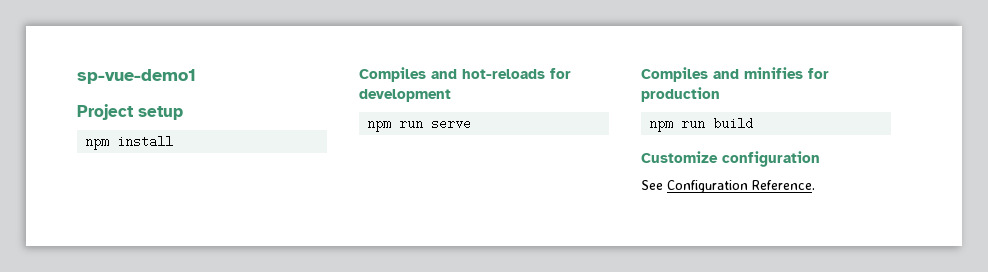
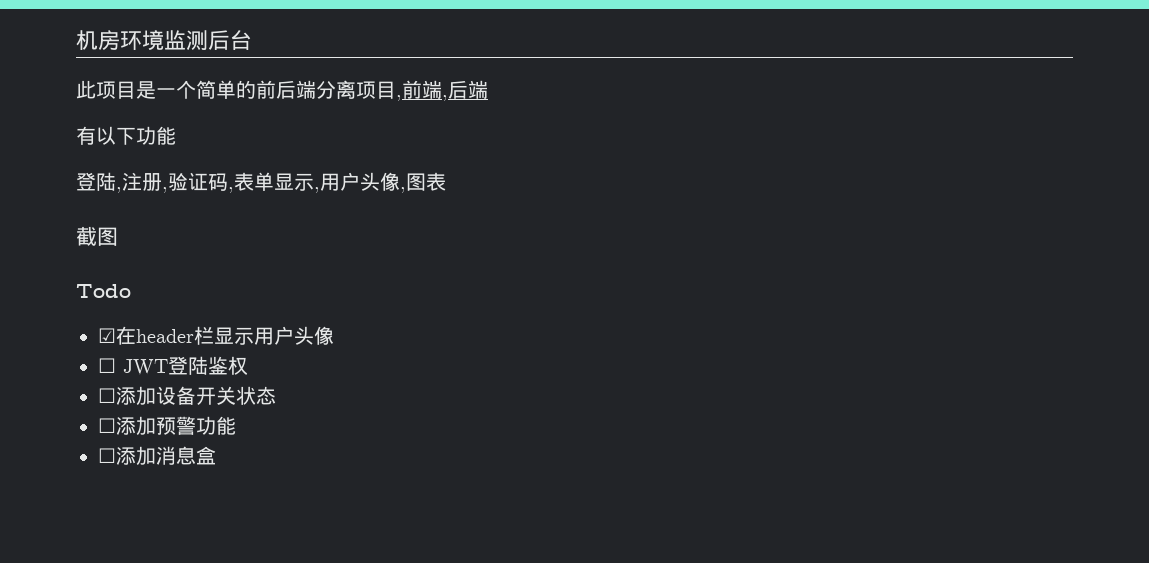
[77,69,196,84] [77,104,183,120] [85,135,174,150] [359,67,571,82] [359,89,451,102] [367,117,472,132] [641,67,829,82] [641,87,720,102] [649,117,754,132] [641,151,820,167] [641,180,815,193] sp-vue-demo1 // Project setup // npm install // Compiles and hot-reloads for development // npm run serve // Compiles and minifies for production // npm run build // Customize configuration // See Configuration Reference. -> [76,30,252,51] [76,80,488,101] [76,126,176,145] [76,172,446,193] [76,226,118,246] [76,284,131,298] [98,326,334,345] [98,356,248,376] [98,386,276,406] [98,416,236,436] [98,446,216,466] 机房环境监测后台 // 此项目是一个简单的前后端分离项目,前端,后端 // 有以下功能 // 登陆,注册,验证码,表单显示,用户头像,图表 // 截图 // Todo // ☑在header栏显示用户头像 // ☐ JWT登陆鉴权 // ☐添加设备开关状态 // ☐添加预警功能 // ☐添加消息盒

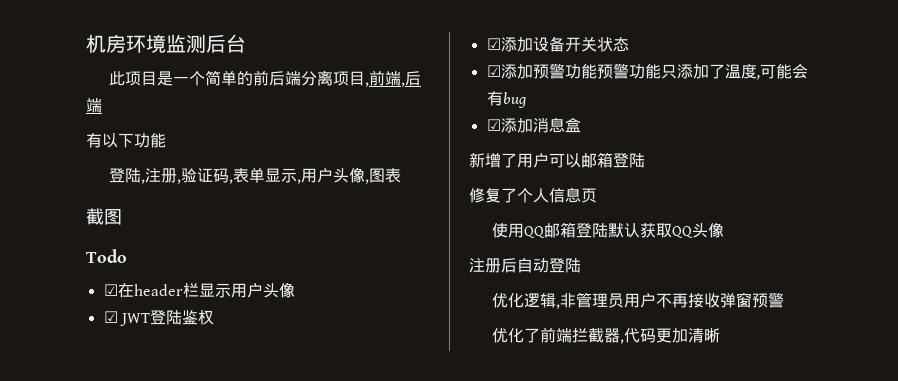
[98,358,116,373] ☐ -> [103,311,118,323] ☑
[98,388,116,403] ☐ -> [486,38,501,50] ☑
[98,418,116,433] ☐ -> [486,65,501,77] ☑
[98,446,216,466] // ☐添加消息盒 -> [596,63,808,80] [486,91,527,108] [486,117,581,133] [469,152,645,168] [469,187,597,203] [492,222,725,238] [469,258,581,273] [492,292,785,309] [492,327,721,344] 预警功能只添加了温度,可能会有bug // ☑添加消息盒 // 新增了用户可以邮箱登陆 // 修复了个人信息页 // 使用QQ邮箱登陆默认获取QQ头像 // 注册后自动登陆 // 优化逻辑,非管理员用户不再接收弹窗预警 // 优化了前端拦截器,代码更加清晰

